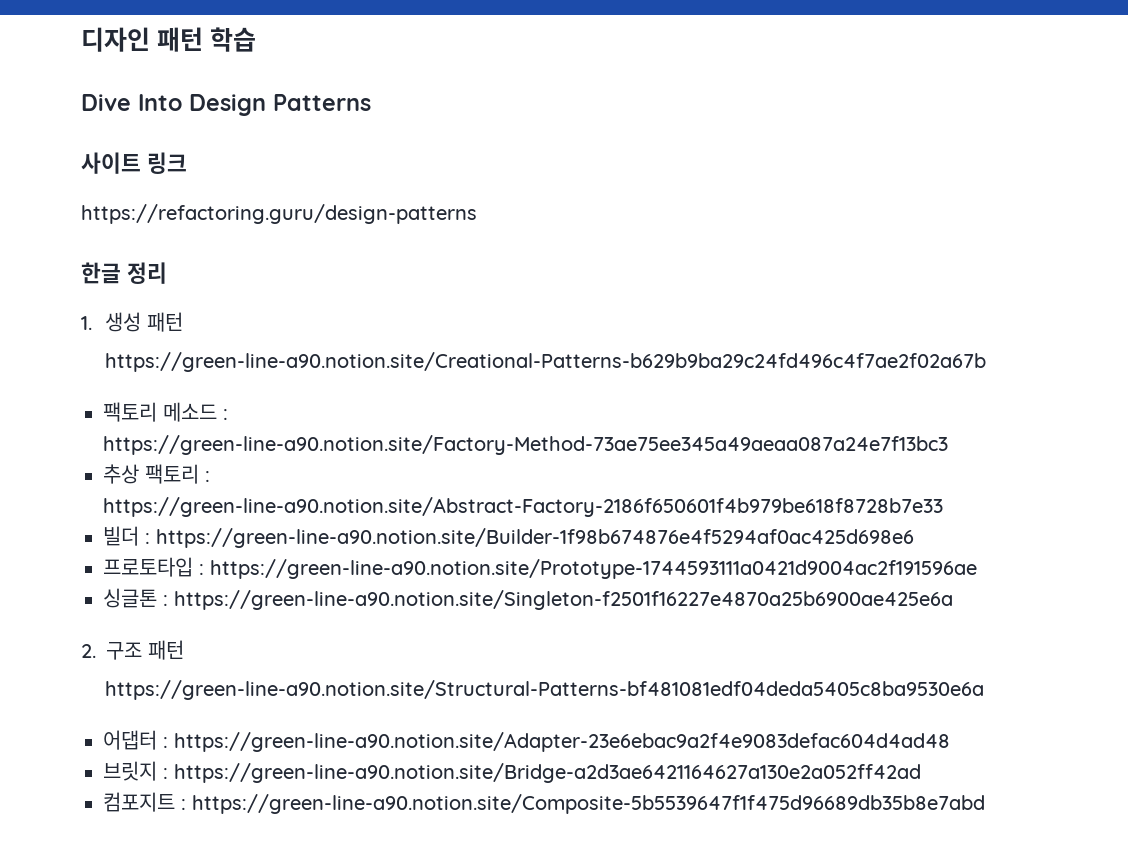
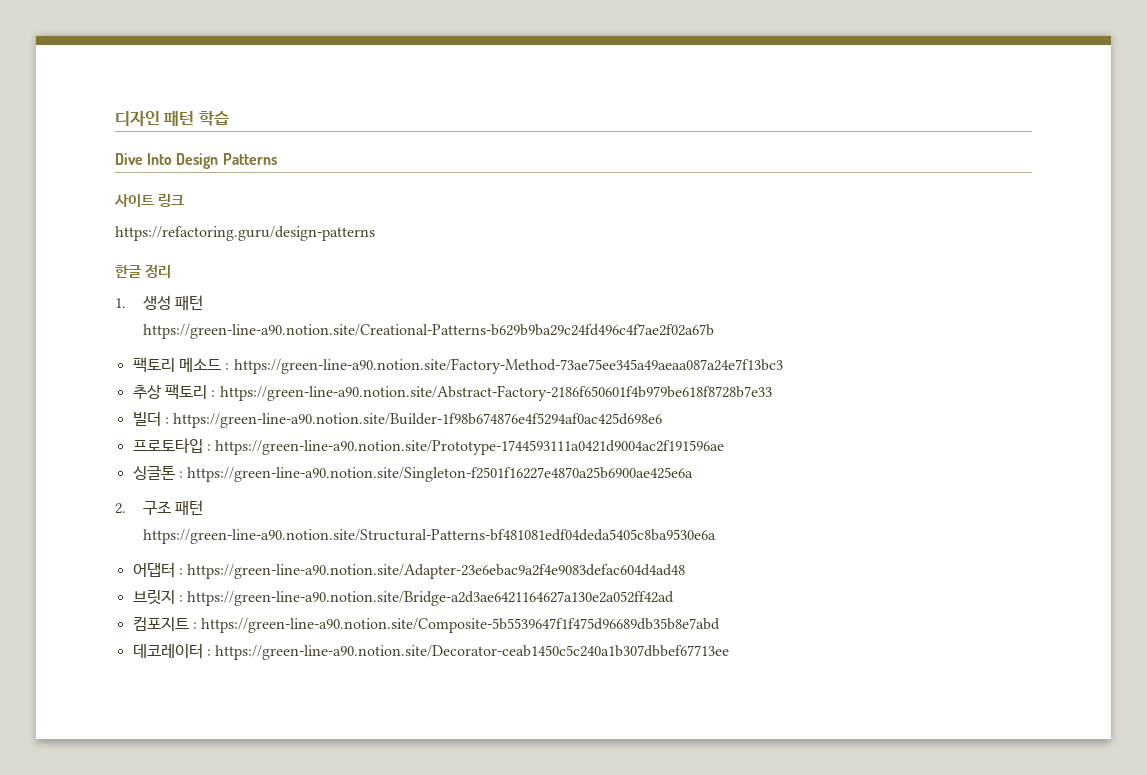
(985, 804) none -> [132,643,730,660] // 데코레이터 : https://green-line-a90.notion.site/Decorator-ceab1450c5c240a1b307dbbef67713ee

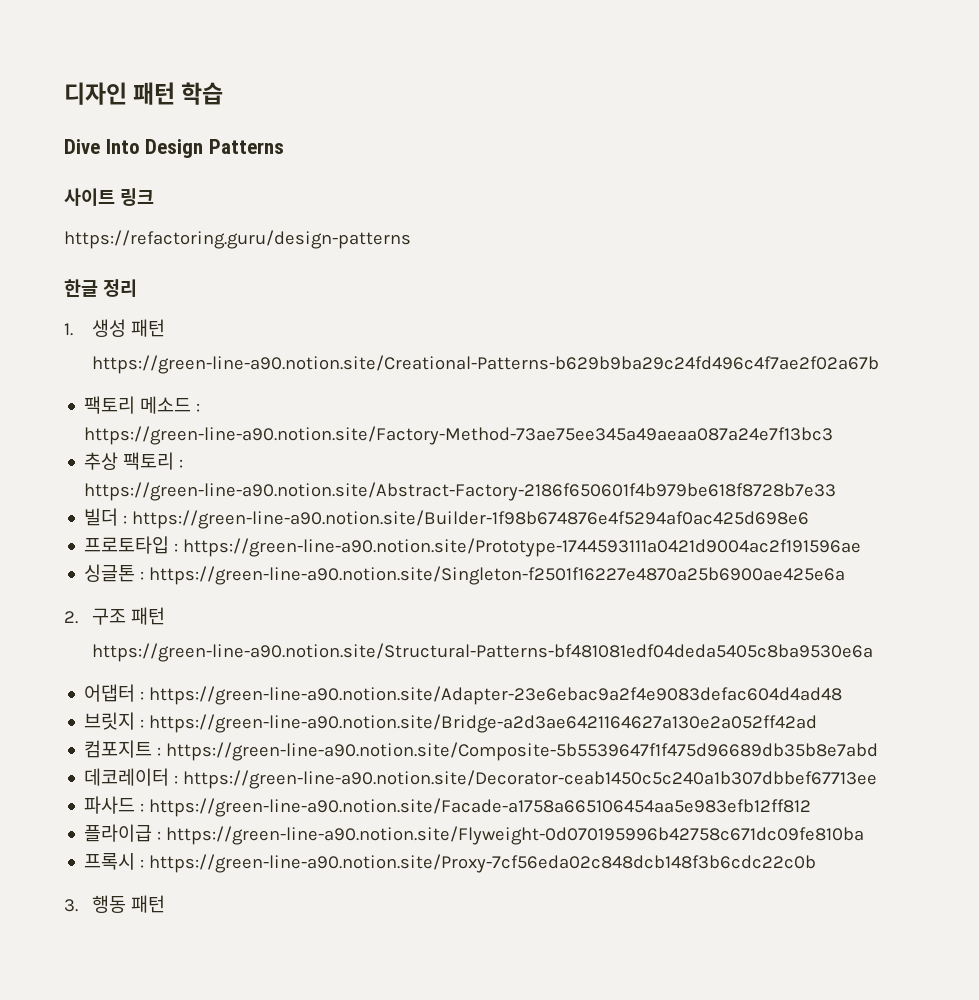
(730, 652) none -> [84,796,812,817] [84,824,865,845] [84,853,817,873] [64,895,165,913] // 파사드 : https://green-line-a90.notion.site/Facade-a1758a665106454aa5e983efb12ff812 // 플라이급 : https://green-line-a90.notion.site/Flyweight-0d070195996b42758c671dc09fe810ba // 프록시 : https://green-line-a90.notion.site/Proxy-7cf56eda02c848dcb148f3b6cdc22c0b // 3. 행동 패턴

